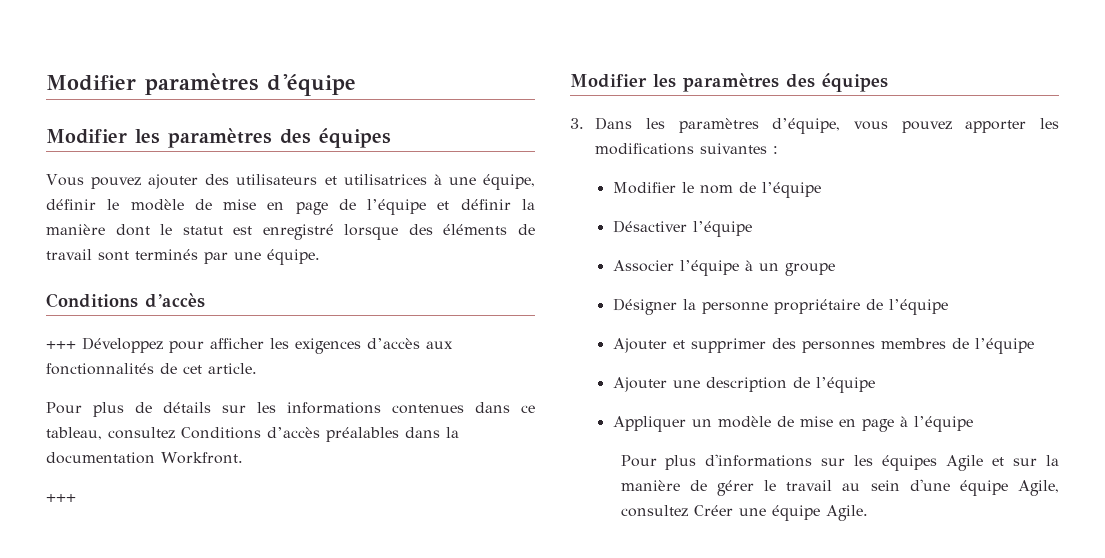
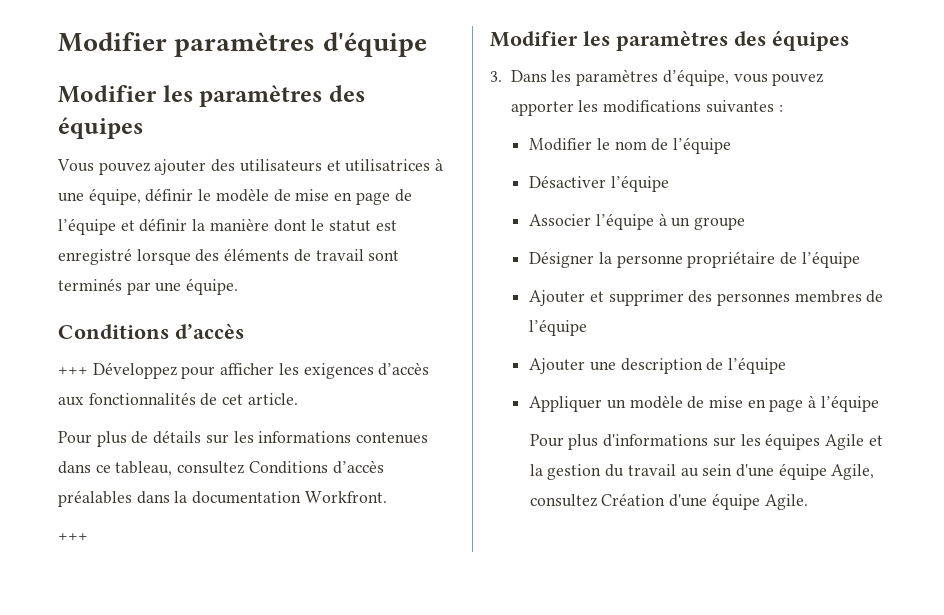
[1013,455,1059,466] [620,480,776,496] sur la manière de gérer le -> [529,464,625,480] la gestion du
[693,505,766,516] Créer une -> [601,493,708,507] Création d'une

